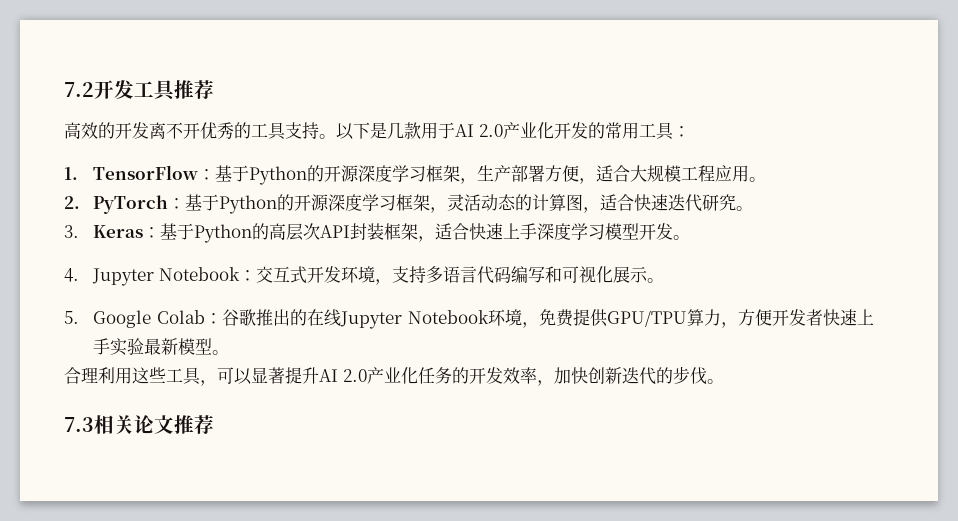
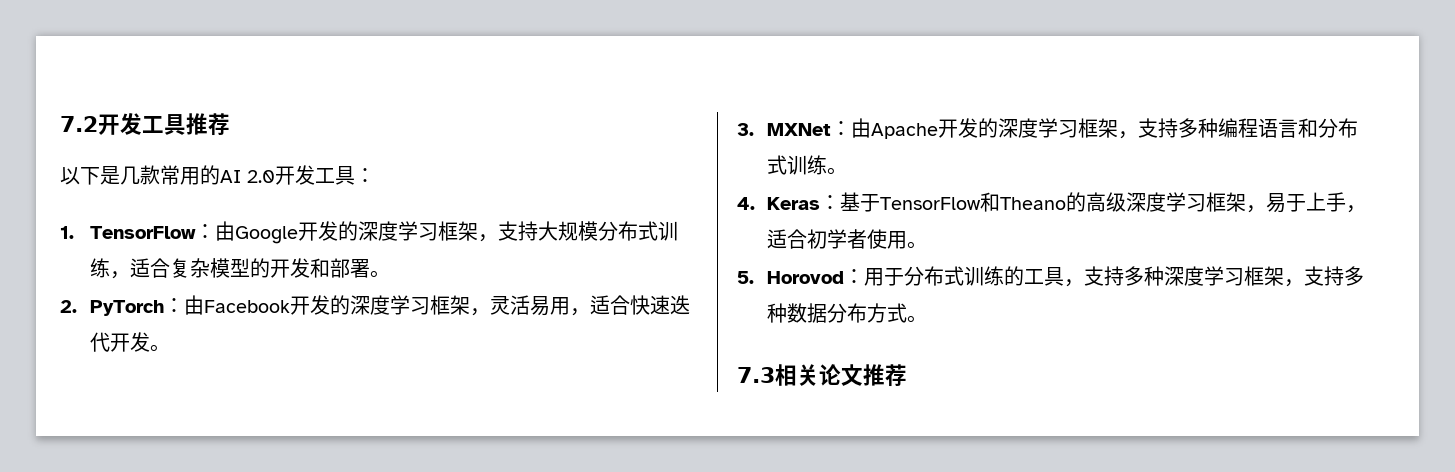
[64,122,336,140] 高效的开发离不开优秀的工具支持。 -> (230, 124) none
[421,122,639,139] 用于AI 2.0产业化开发的常用 -> [160,165,315,185] 常用的AI 2.0开发
[215,165,750,185] 基于Python的开源深度学习框架，生产部署方便，适合大规模工程应用 -> [215,221,679,244] [90,258,371,279] 由Google开发的深度学习框架，支持大规模分布式训练，适合复杂模型的开发和部署
[185,194,330,214] 基于Python的开源 -> [184,295,351,315] 由Facebook开发的
[481,194,584,211] 动态的计算图 -> [530,296,571,316] 易用
[702,194,754,211] [64,225,79,238] 研究。 // 3. -> [110,332,171,352] [737,118,1359,139] [767,155,848,175] [737,197,755,210] 开发。 // 3. MXNet：由Apache开发的深度学习框架，支持多种编程语言和分布式训练。 // 4.
[194,223,691,243] [64,266,664,286] [64,309,874,329] [93,338,230,356] [64,366,707,386] Python的高层次API封装框架，适合快速上手深度学习模型开发。 // 4. Jupyter Notebook：交互式开发环境，支持多语言代码编写和可视化展示。 // 5. Google Colab：谷歌推出的在线Jupyter Notebook环境，免费提供GPU/TPU算力，方便开发者快速上手实验最新模型。 // 合理利用这些工具，可以显著提升AI 2.0产业化任务的开发效率，加快创新迭代的步伐 -> [880,192,1367,213] [767,229,928,249] [737,266,1365,287] [767,303,908,323] TensorFlow和Theano的高级深度学习框架，易于上手，适合初学者使用。 // 5. Horovod：用于分布式训练的工具，支持多种深度学习框架，支持多种数据分布方式

